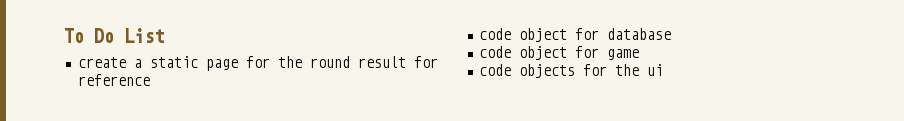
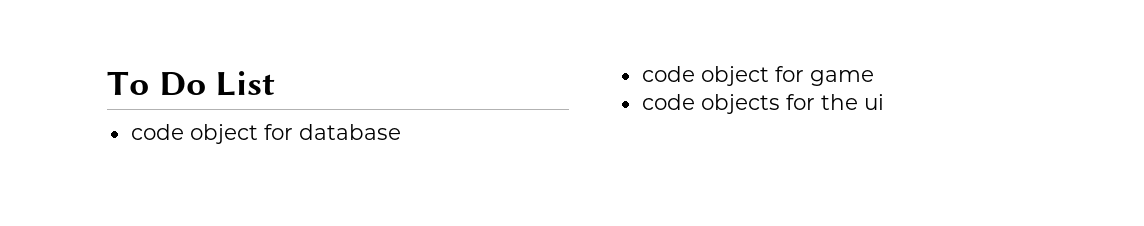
[77,56,438,71] [77,74,150,86] // create a static page for the round result for reference -> (276, 83) none

